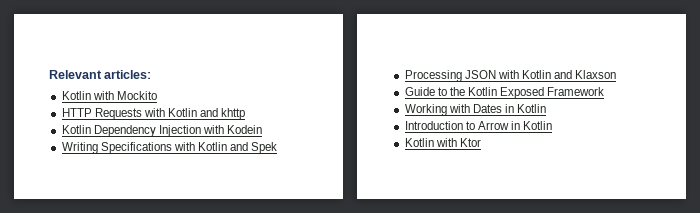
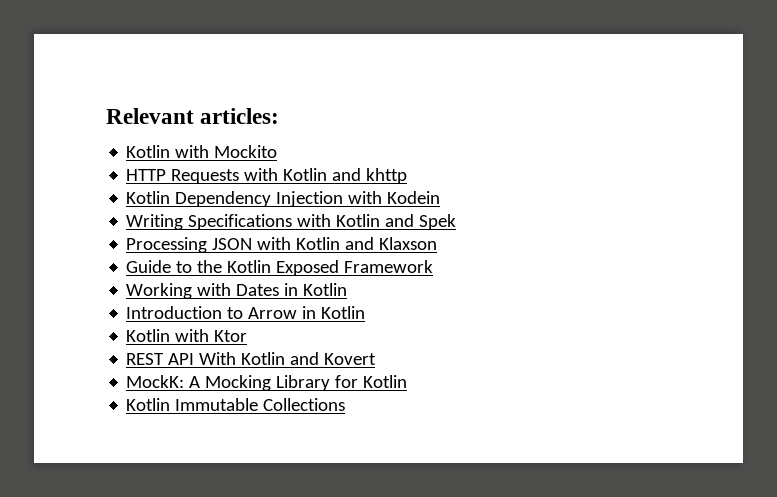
(481, 142) none -> [126,352,377,365] [126,375,408,391] [126,398,346,411] // REST API With Kotlin and Kovert // MockK: A Mocking Library for Kotlin // Kotlin Immutable Collections

